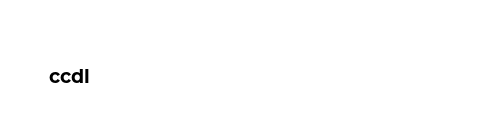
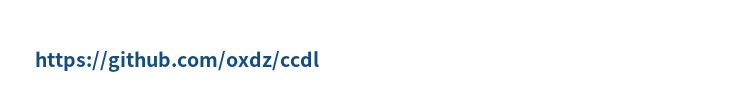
[49,69,90,83] ccdl -> [35,51,319,72] https://github.com/oxdz/ccdl

